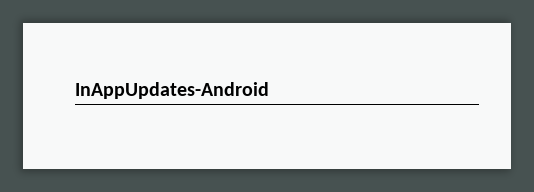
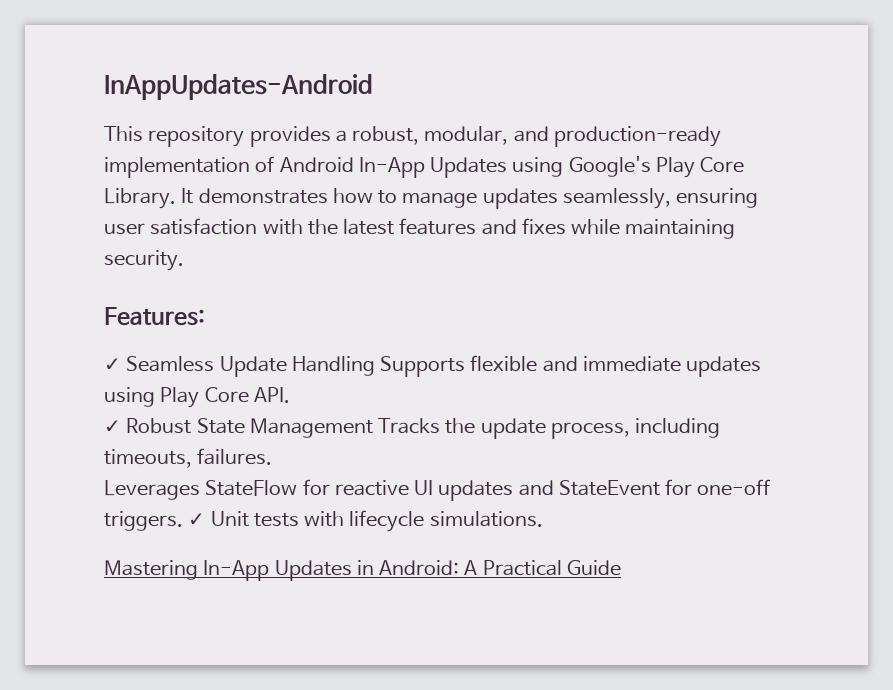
(269, 90) none -> [104,126,721,147] [104,156,745,178] [104,188,759,209] [104,218,736,239] [104,250,184,271] [104,307,205,326] [104,355,762,377] [104,387,290,408] [104,418,721,439] [104,448,273,468] [104,479,771,501] [104,510,543,532] [104,560,621,581] // This repository provides a robust, modular, and production-ready implementation of Android In-App Updates using Google's Play Core Library. It demonstrates how to manage updates seamlessly, ensuring user satisfaction with the latest features and fixes while maintaining security. // Features: // ✓ Seamless Update Handling Supports flexible and immediate updates using Play Core API. // ✓ Robust State Management Tracks the update process, including timeouts, failures. // Leverages StateFlow for reactive UI updates and StateEvent for one-off triggers. ✓ Unit tests with lifecycle simulations. // Mastering In-App Updates in Android: A Practical Guide

